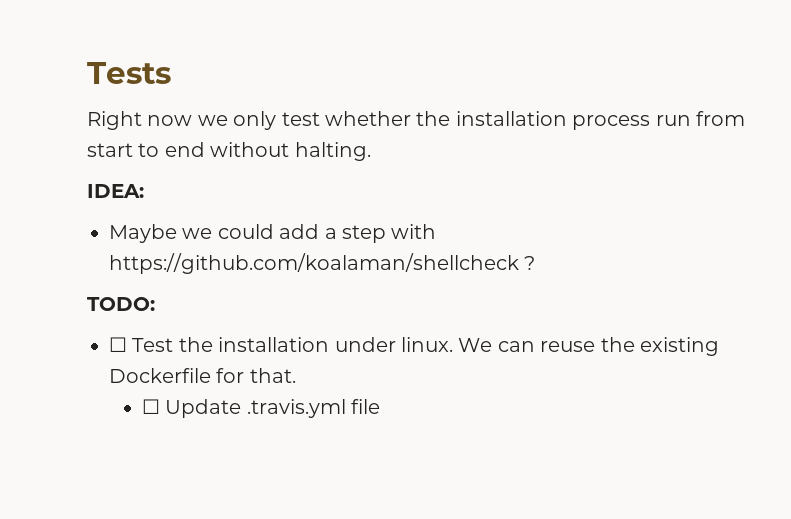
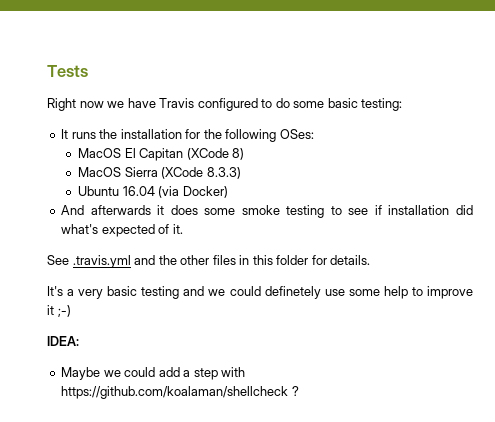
[233,111,745,130] [87,142,371,161] only test whether the installation process run from start to end without halting. -> [127,98,403,111] [61,129,314,142] [78,148,245,161] [78,167,241,179] [78,186,228,198] [61,205,473,218] [61,224,183,237] [47,255,371,268] [47,286,474,299] [47,305,71,317] have Travis configured to do some basic testing: // It runs the installation for the following OSes: // MacOS El Capitan (XCode 8) // MacOS Sierra (XCode 8.3.3) // Ubuntu 16.04 (via Docker) // And afterwards it does some smoke testing to see if installation did what's expected of it. // See .travis.yml and the other files in this folder for details. // It's a very basic testing and we could definetely use some help to improve it ;-)
[87,297,155,311] [109,337,719,356] [109,368,296,383] [141,399,381,418] // TODO: // ☐ Test the installation under linux. We can reuse the existing Dockerfile for that. // ☐ Update .travis.yml file -> (299, 391) none

